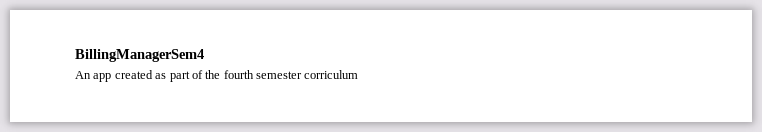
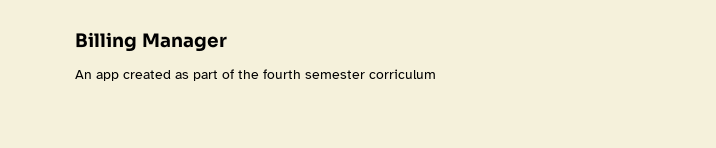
[75,49,204,62] BillingManagerSem4 -> [75,32,227,52] Billing Manager

